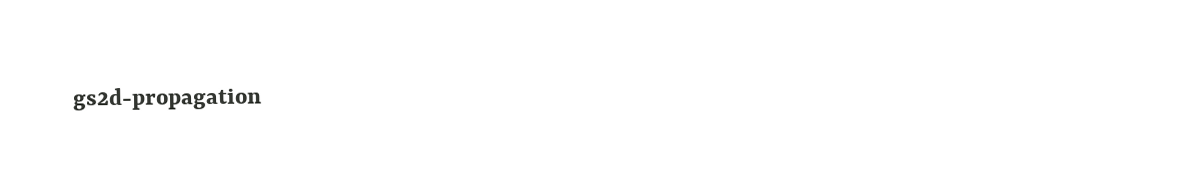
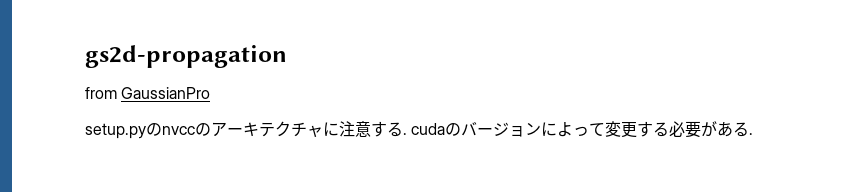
(262, 98) none -> [85,87,211,99] [85,121,754,139] // from GaussianPro // setup.pyのnvccのアーキテクチャに注意する. cudaのバージョンによって変更する必要がある.

